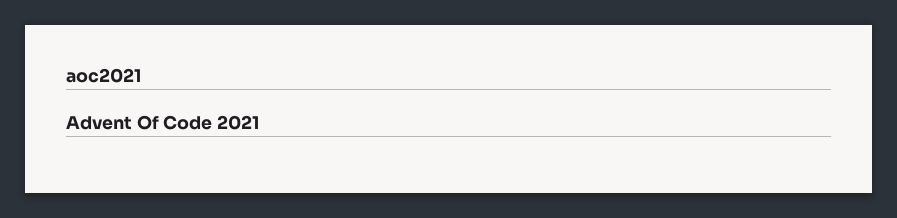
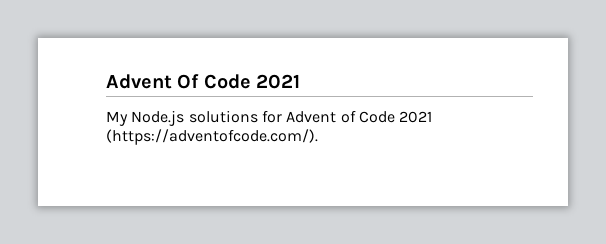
[66,68,141,83] aoc2021 // -> (106, 81) none
(260, 122) none -> [106,110,433,126] [106,129,318,145] // My Node.js solutions for Advent of Code 2021 (https://adventofcode.com/).

